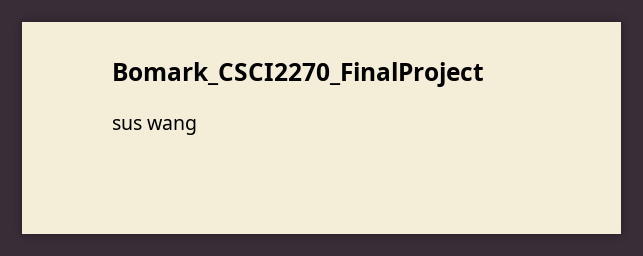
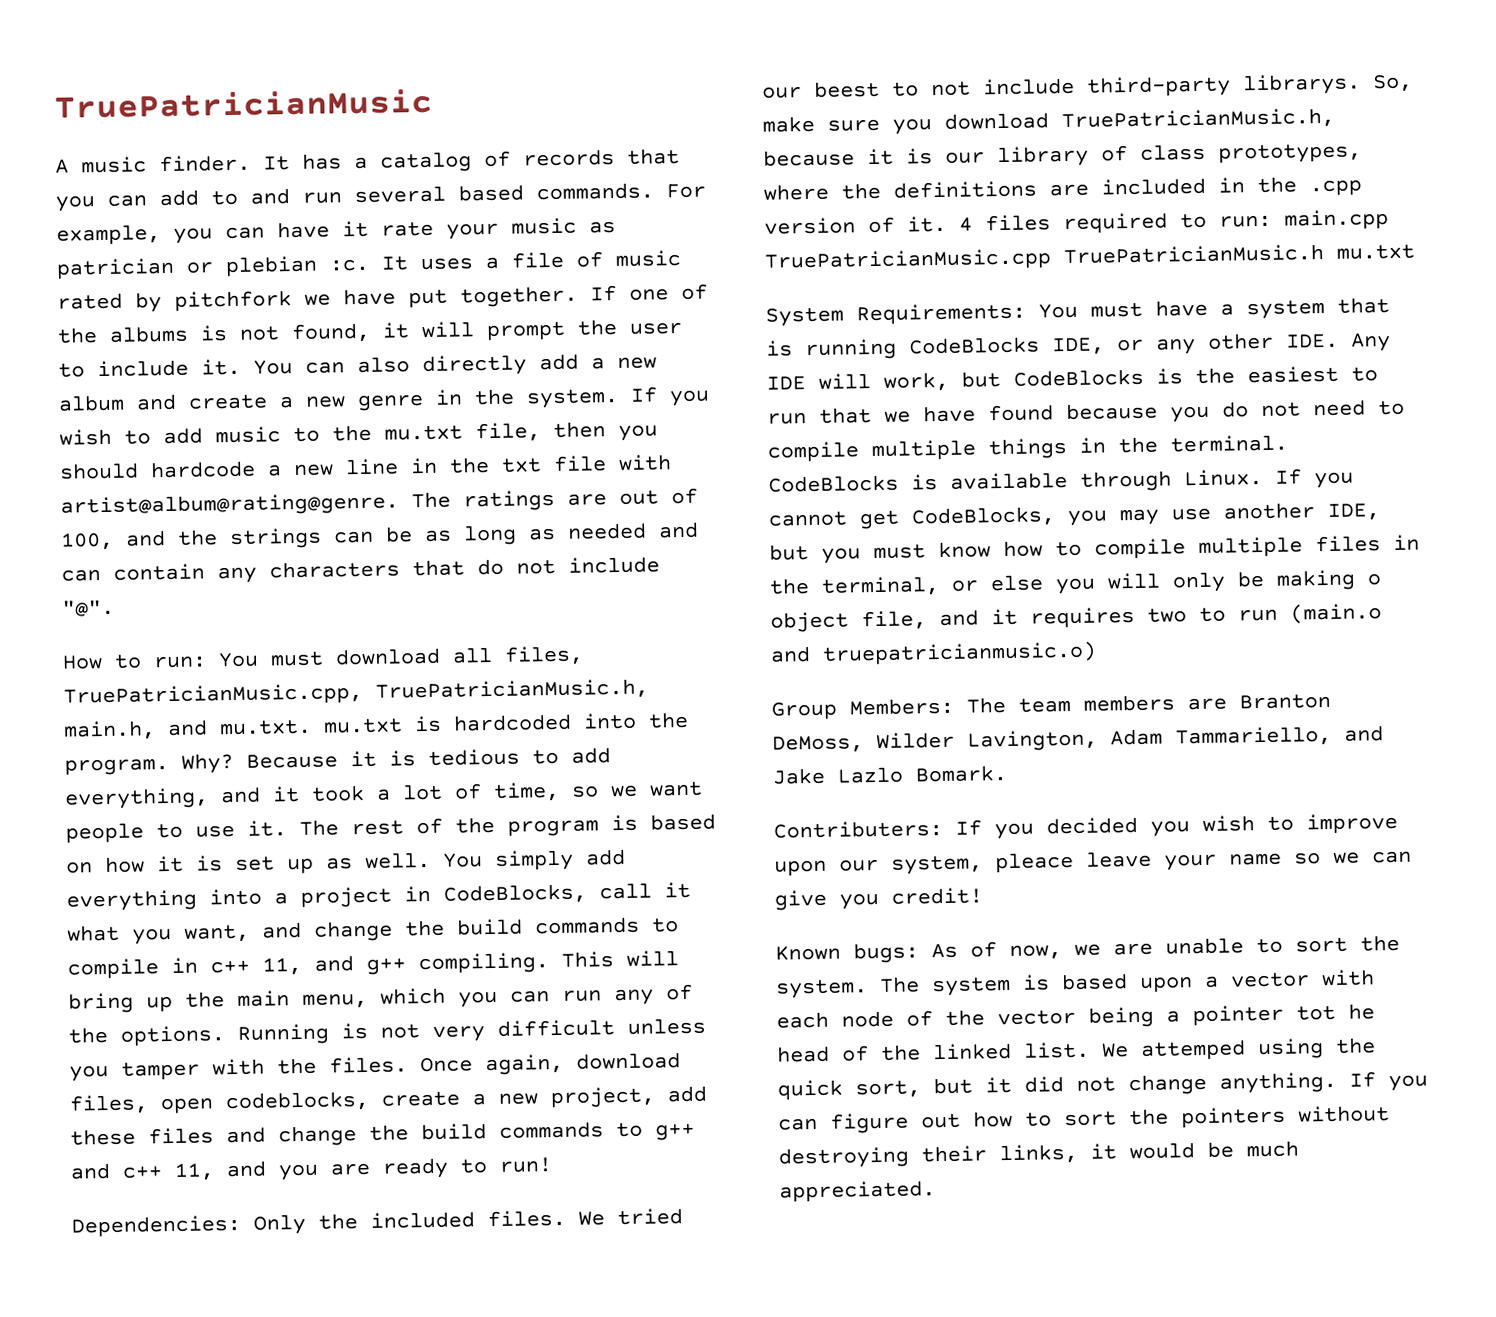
[112,62,484,87] [112,119,198,135] Bomark_CSCI2270_FinalProject // sus wang -> [54,88,433,119] [55,148,680,174] [55,182,706,212] [56,217,616,246] [56,249,681,280] [57,283,708,313] [57,318,682,344] [58,353,657,378] [58,386,710,412] [59,421,658,446] [59,454,672,480] [60,487,698,518] [60,521,699,551] [61,556,660,584] [62,599,115,617] [62,645,584,670] [63,678,649,708] [63,711,689,741] [64,747,611,776] [64,781,703,810] [65,813,716,844] [66,848,626,875] [66,881,691,912] [67,916,679,945] [67,950,679,980] [68,983,693,1014] [68,1017,706,1047] [69,1052,681,1082] [69,1085,707,1115] [70,1121,695,1147] [70,1157,552,1181] [71,1208,683,1238] [762,73,1413,99] [762,107,1335,135] [763,143,1362,168] [763,176,1362,201] [764,209,1389,235] [764,244,1415,273] [765,296,1390,327] [766,332,1391,361] [766,365,1378,392] [767,399,1405,425] [767,434,1288,463] [768,468,1354,493] [768,502,1380,530] [769,534,1420,564] [769,569,1381,597] [770,603,1382,633] [770,641,1097,666] [771,693,1331,721] [772,725,1384,754] [772,764,1007,785] [773,812,1398,840] [774,850,1412,877] [774,887,983,911] [775,934,1400,964] [776,969,1375,999] [776,1003,1375,1029] [777,1037,1376,1063] [777,1071,1428,1101] [778,1105,1390,1134] [778,1140,1299,1169] [779,1180,936,1203] TruePatricianMusic // A music finder. It has a catalog of records that you can add to and run several based commands. For example, you can have it rate your music as patrician or plebian :c. It uses a file of music rated by pitchfork we have put together. If one of the albums is not found, it will prompt the user to include it. You can also directly add a new album and create a new genre in the system. If you wish to add music to the mu.txt file, then you should hardcode a new line in the txt file with artist@album@rating@genre. The ratings are out of 100, and the strings can be as long as needed and can contain any characters that do not include "@". // How to run: You must download all files, TruePatricianMusic.cpp, TruePatricianMusic.h, main.h, and mu.txt. mu.txt is hardcoded into the program. Why? Because it is tedious to add everything, and it took a lot of time, so we want people to use it. The rest of the program is based on how it is set up as well. You simply add everything into a project in CodeBlocks, call it what you want, and change the build commands to compile in c++ 11, and g++ compiling. This will bring up the main menu, which you can run any of the options. Running is not very difficult unless you tamper with the files. Once again, download files, open codeblocks, create a new project, add these files and change the build commands to g++ and c++ 11, and you are ready to run! // Dependencies: Only the included files. We tried our beest to not include third-party librarys. So, make sure you download TruePatricianMusic.h, because it is our library of class prototypes, where the definitions are included in the .cpp version of it. 4 files required to run: main.cpp TruePatricianMusic.cpp TruePatricianMusic.h mu.txt // System Requirements: You must have a system that is running CodeBlocks IDE, or any other IDE. Any IDE will work, but CodeBlocks is the easiest to run that we have found because you do not need to compile multiple things in the terminal. CodeBlocks is available through Linux. If you cannot get CodeBlocks, you may use another IDE, but you must know how to compile multiple files in the terminal, or else you will only be making o object file, and it requires two to run (main.o and truepatricianmusic.o) // Group Members: The team members are Branton DeMoss, Wilder Lavington, Adam Tammariello, and Jake Lazlo Bomark. // Contributers: If you decided you wish to improve upon our system, pleace leave your name so we can give you credit! // Known bugs: As of now, we are unable to sort the system. The system is based upon a vector with each node of the vector being a pointer tot he head of the linked list. We attemped using the quick sort, but it did not change anything. If you can figure out how to sort the pointers without destroying their links, it would be much appreciated.

